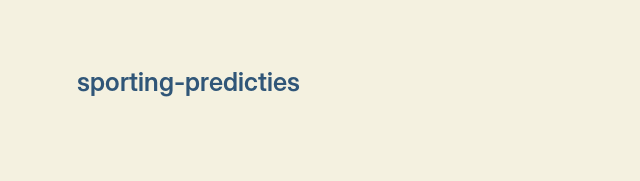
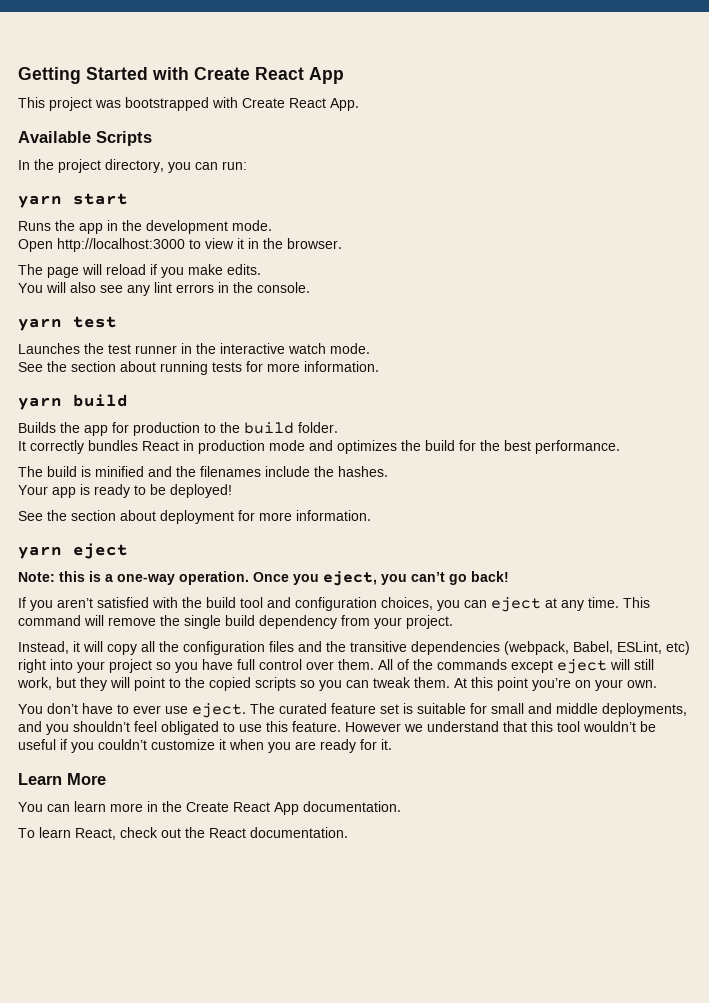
[77,72,300,97] sporting-predicties -> [18,67,344,84] [18,97,359,111] [18,131,152,146] [18,159,247,173] [18,193,128,208] [18,220,272,234] [18,238,342,252] [18,264,261,278] [18,282,310,296] [18,316,117,331] [18,343,370,354] [18,361,379,375] [18,394,128,410] [18,422,338,436] [18,440,620,454] [18,466,388,477] [18,484,232,498] [18,510,371,524] [18,543,128,559] [18,571,509,586] [18,597,650,612] [18,615,453,629] [18,641,690,655] [18,659,654,674] [17,677,657,691] [18,703,687,718] [18,721,656,735] [18,739,392,753] [18,773,106,785] [18,801,401,815] [18,827,348,840] Getting Started with Create React App // This project was bootstrapped with Create React App. // Available Scripts // In the project directory, you can run: // yarn start // Runs the app in the development mode. // Open http://localhost:3000 to view it in the browser. // The page will reload if you make edits. // You will also see any lint errors in the console. // yarn test // Launches the test runner in the interactive watch mode. // See the section about running tests for more information. // yarn build // Builds the app for production to the build folder. // It correctly bundles React in production mode and optimizes the build for the best performance. // The build is minified and the filenames include the hashes. // Your app is ready to be deployed! // See the section about deployment for more information. // yarn eject // Note: this is a one-way operation. Once you eject, you can’t go back! // If you aren’t satisfied with the build tool and configuration choices, you can eject at any time. This command will remove the single build dependency from your project. // Instead, it will copy all the configuration files and the transitive dependencies (webpack, Babel, ESLint, etc) right into your project so you have full control over them. All of the commands except eject will still work, but they will point to the copied scripts so you can tweak them. At this point you’re on your own. // You don’t have to ever use eject. The curated feature set is suitable for small and middle deployments, and you shouldn’t feel obligated to use this feature. However we understand that this tool wouldn’t be useful if you couldn’t customize it when you are ready for it. // Learn More // You can learn more in the Create React App documentation. // To learn React, check out the React documentation.

